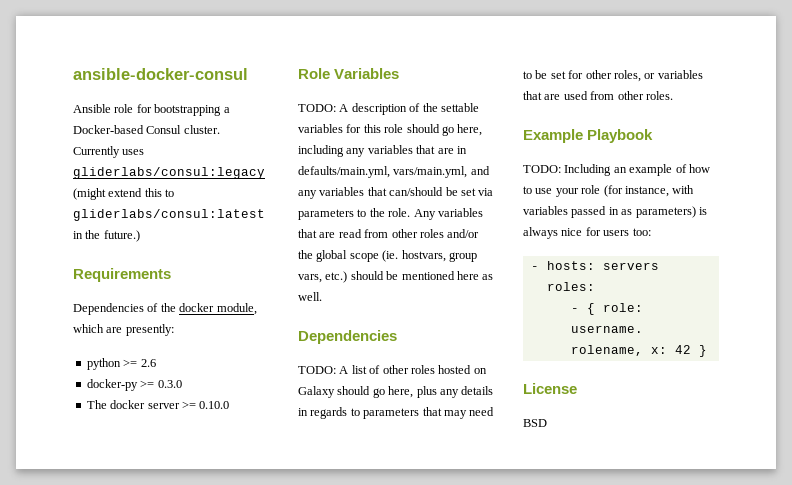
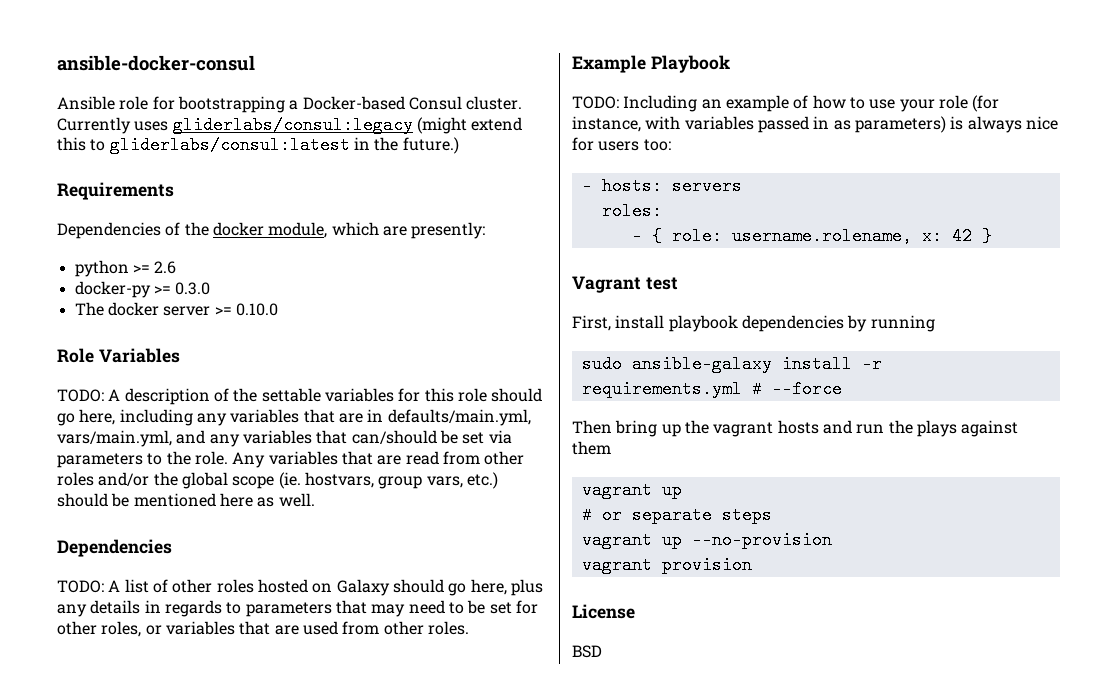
(707, 351) none -> [572,276,678,293] [572,315,935,332] [581,355,882,373] [581,380,842,398] [572,420,1019,437] [572,441,611,455] [581,481,682,499] [581,506,772,524] [581,531,832,549] [581,556,752,574] // Vagrant test // First, install playbook dependencies by running // sudo ansible-galaxy install -r requirements.yml # --force // Then bring up the vagrant hosts and run the plays against them // vagrant up // # or separate steps // vagrant up --no-provision // vagrant provision

